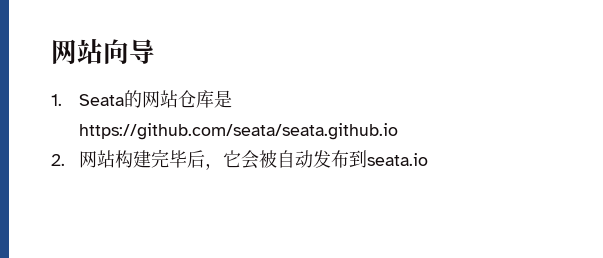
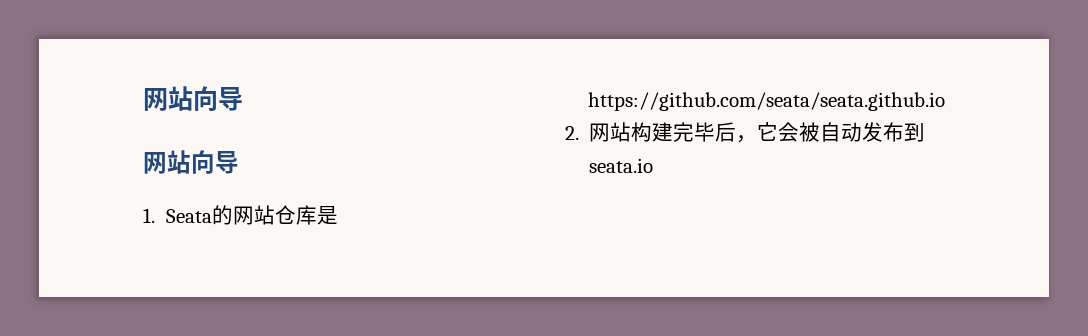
[51,38,155,64] 网站向导 -> [143,86,243,111] [143,150,239,174] 网站向导 // 网站向导

